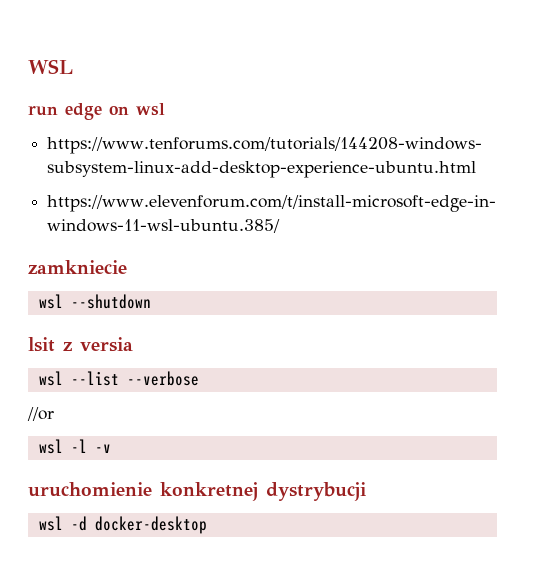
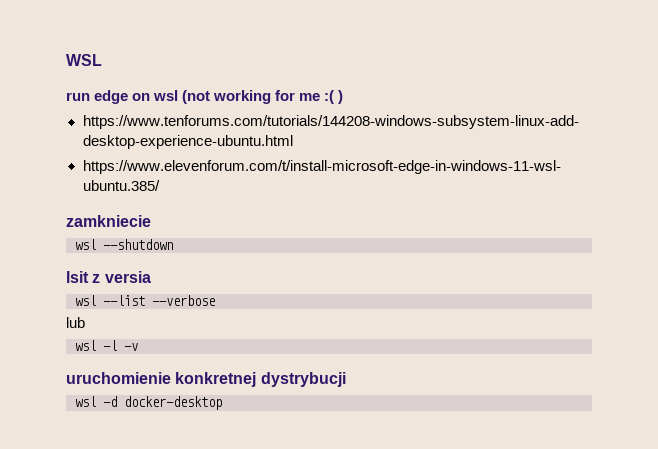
(165, 109) none -> [182,90,344,104] (not working for me :( )
[27,407,54,421] //or -> [66,317,85,328] lub

